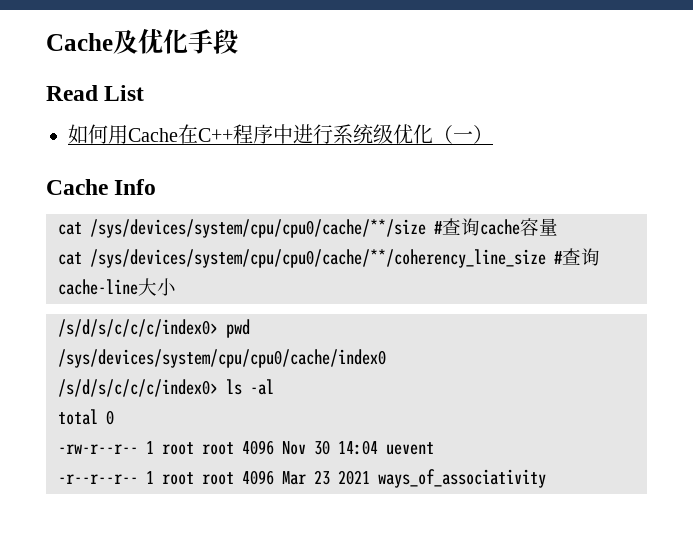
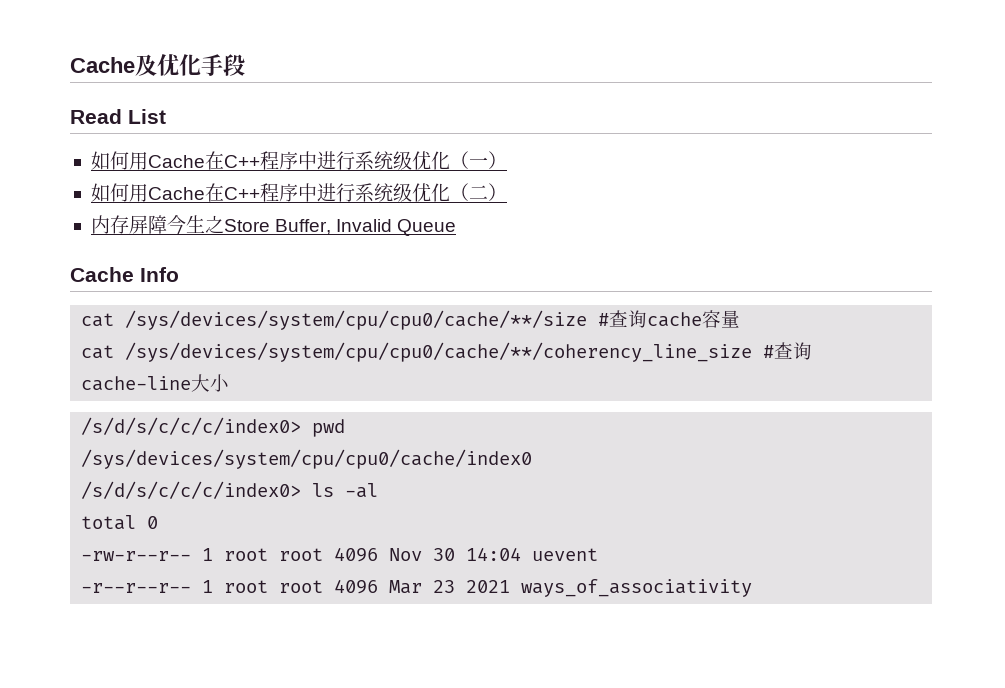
(493, 134) none -> [90,183,507,202] [90,215,457,236] // 如何用Cache在C++程序中进行系统级优化（二） // 内存屏障今生之Store Buffer, Invalid Queue

